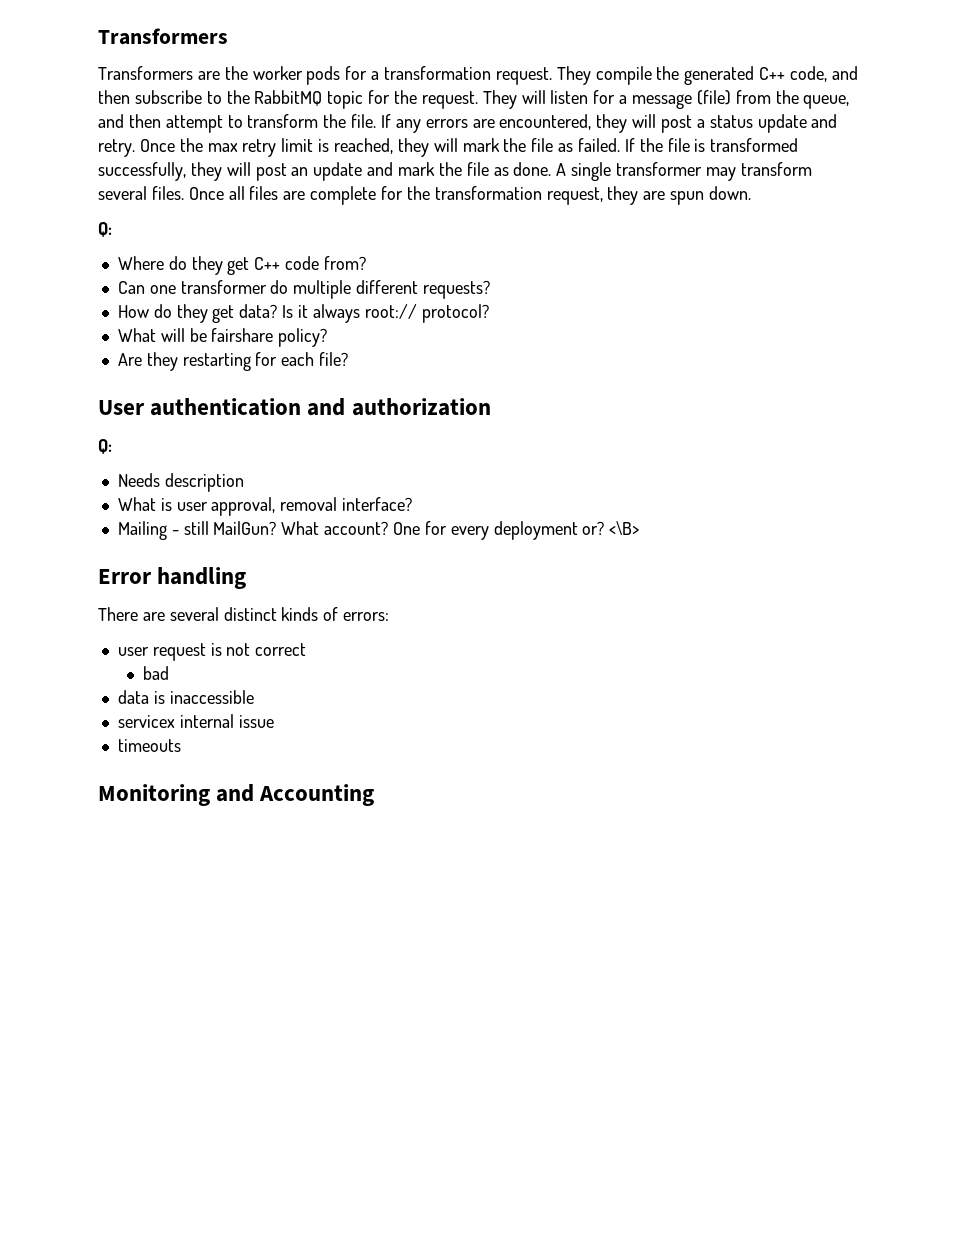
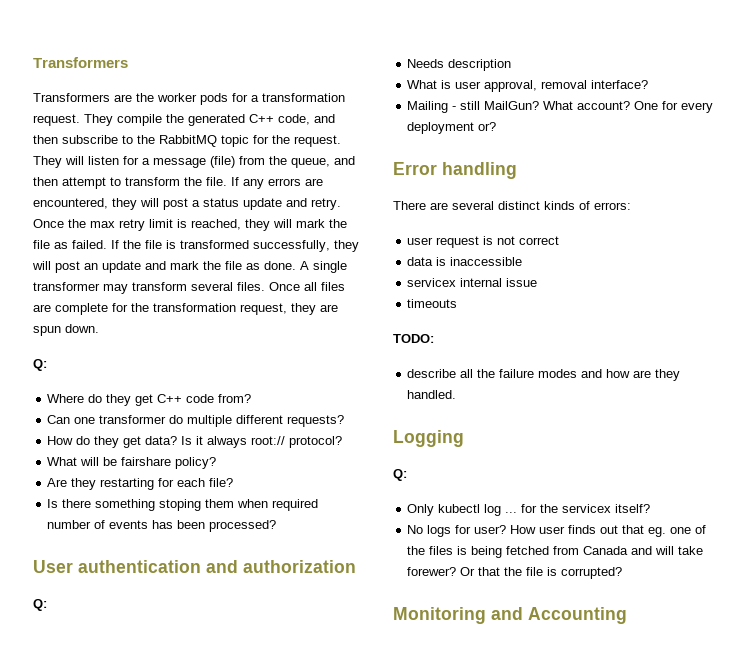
(349, 359) none -> [47,499,319,511] [47,520,277,532] // Is there something stoping them when required number of events has been processed?
[609,521,640,535] <\B> -> (497, 126) none
[143,666,170,680] // bad -> (560, 240) none
(181, 745) none -> [393,334,434,343] [407,369,681,381] [407,390,457,399] [393,430,464,447] [393,469,407,481] [407,504,651,516] [407,525,707,537] [407,546,704,558] [407,567,623,579] // TODO: // describe all the failure modes and how are they handled. // Logging // Q: // Only kubectl log ... for the servicex itself? // No logs for user? How user finds out that eg. one of the files is being fetched from Canada and will take forewer? Or that the file is corrupted?

